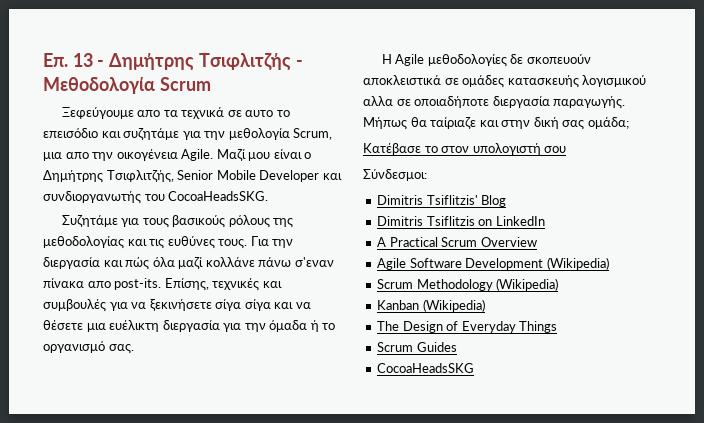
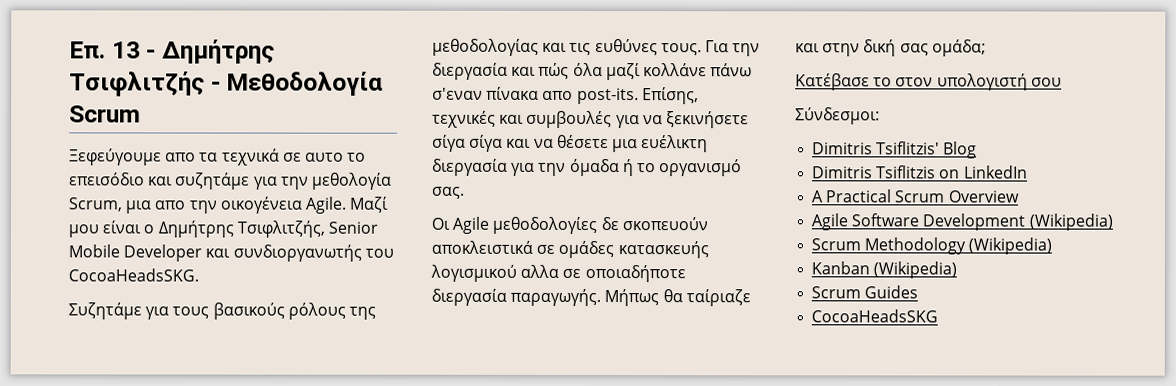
[381,54,392,64] Η -> [431,217,450,230] Οι
[377,321,558,333] // The Design of Everyday Things -> (958, 270) none

